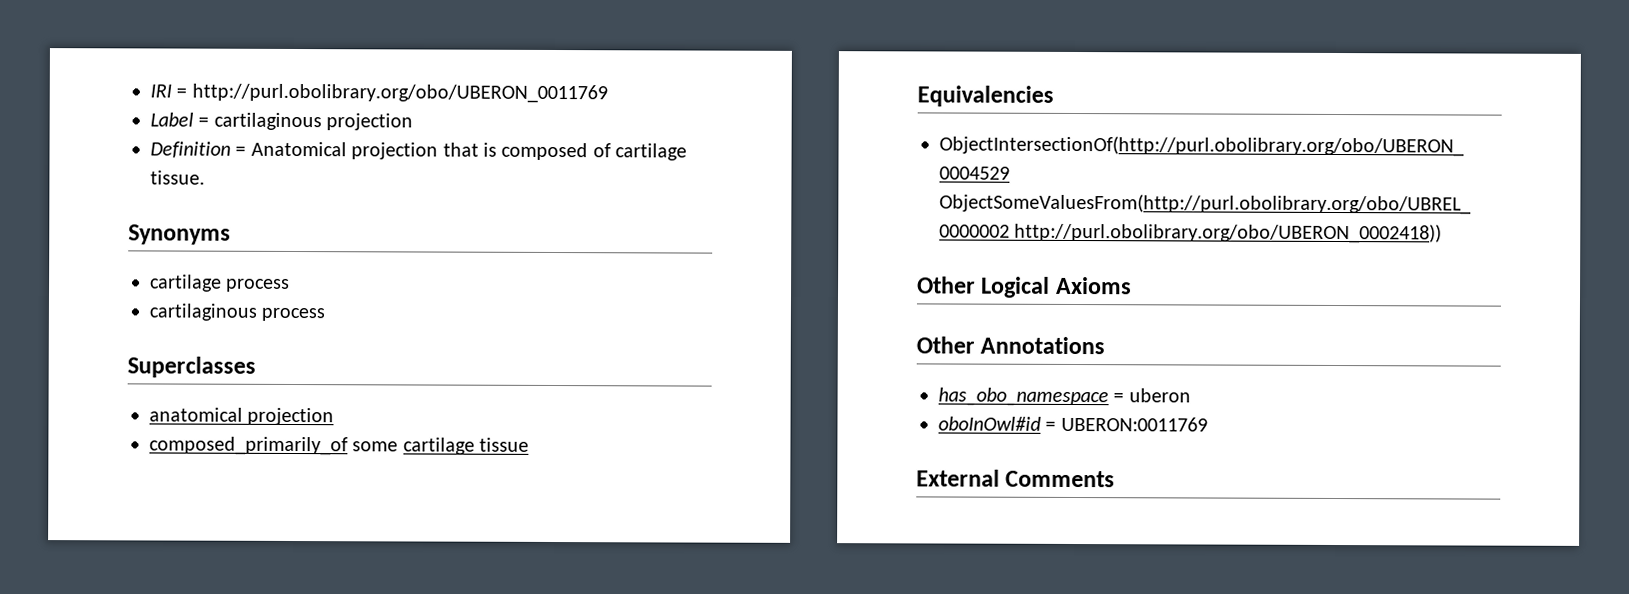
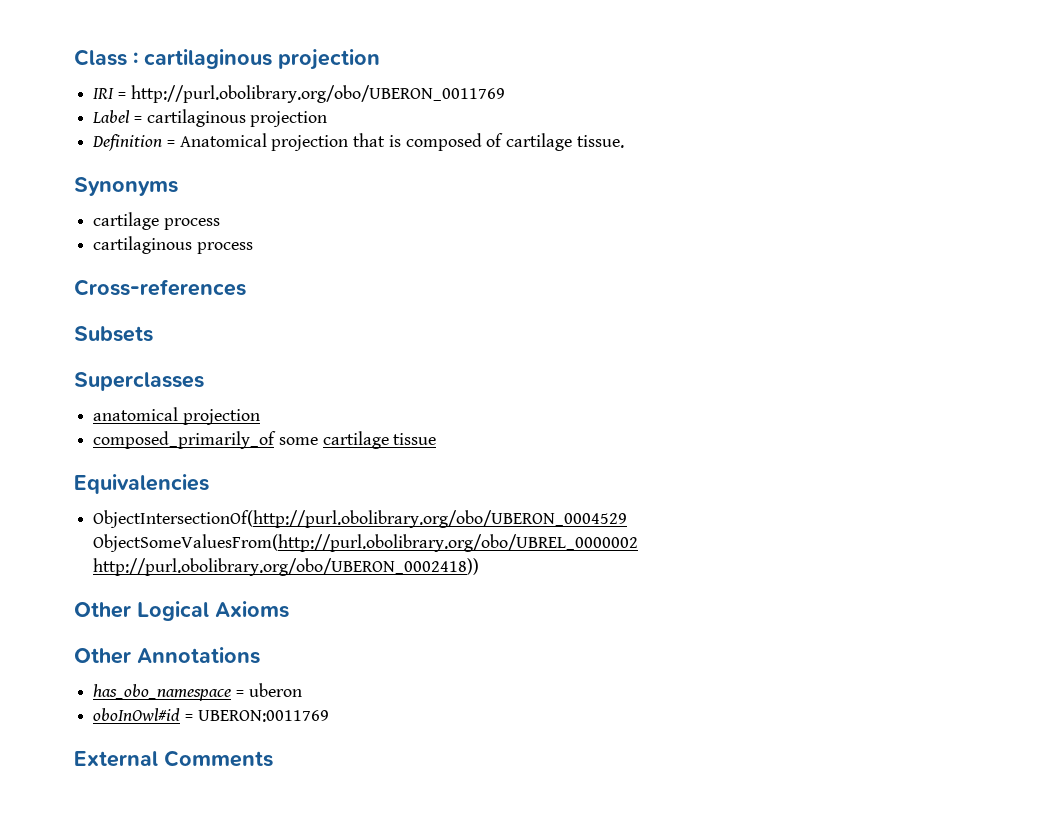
(150, 91) none -> [74,49,380,70] Class : cartilaginous projection //
(326, 314) none -> [74,279,246,296] [74,326,153,342] // Cross-references // Subsets

